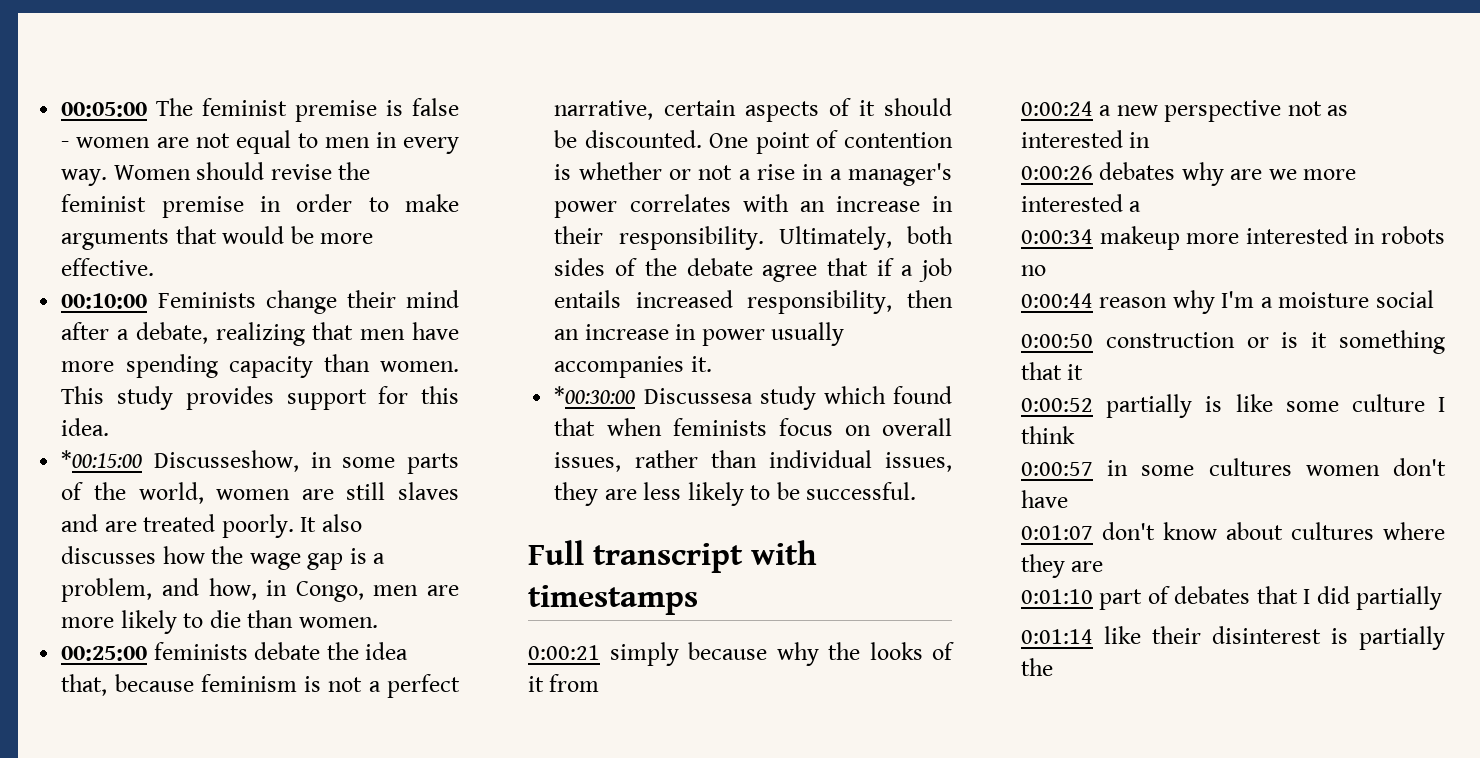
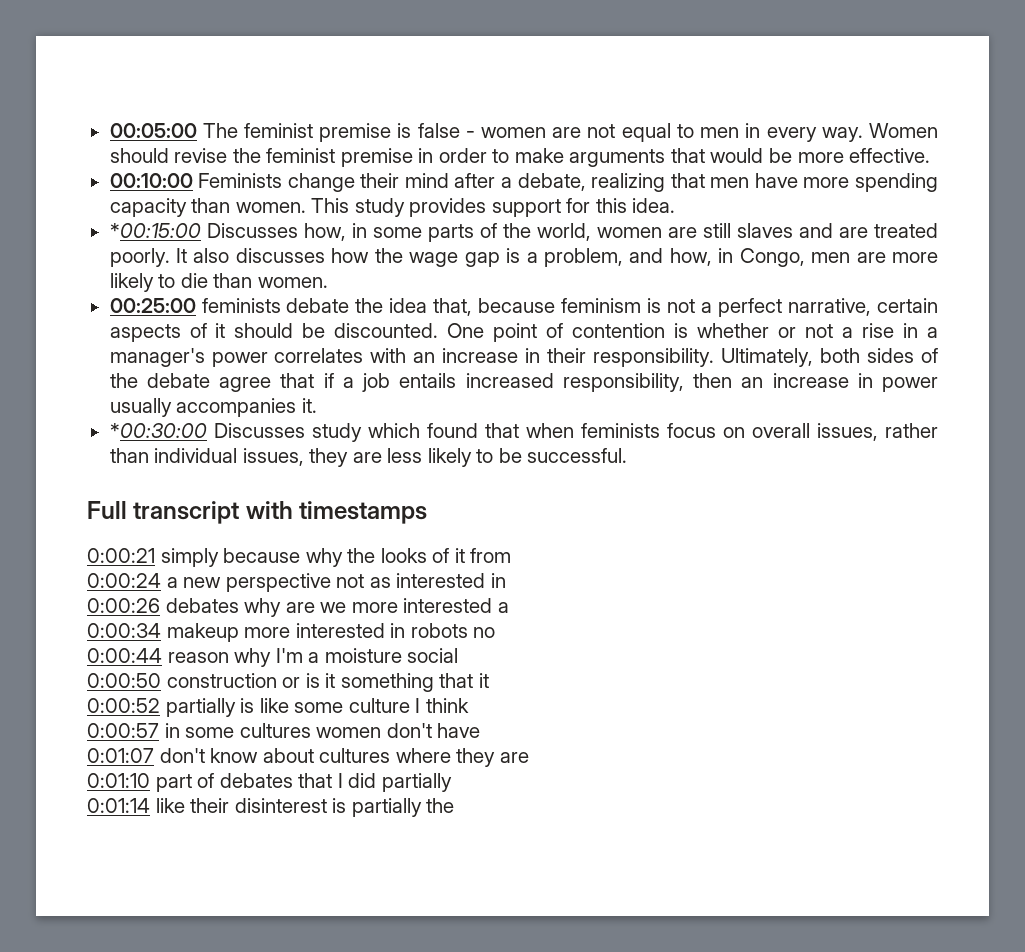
[154,450,300,472] Discusseshow, -> [206,223,346,241] Discusses how,
[643,388,753,404] Discussesa -> [213,423,305,438] Discusses

